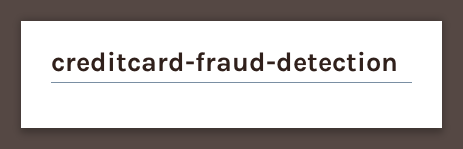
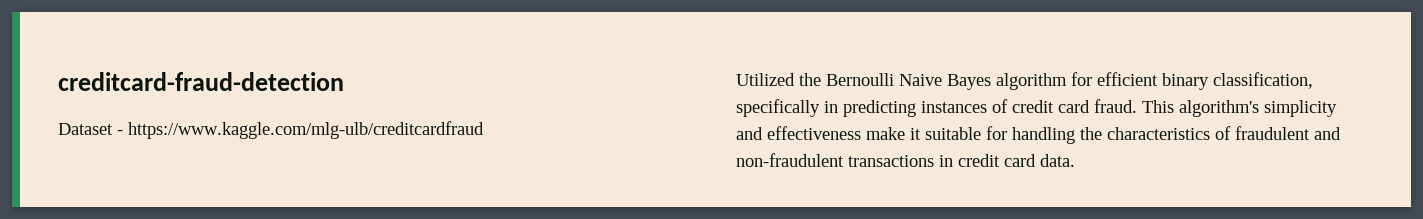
(398, 61) none -> [58,121,484,139] [736,72,1313,90] [736,99,1337,117] [736,126,1341,144] [736,153,1075,167] // Dataset - https://www.kaggle.com/mlg-ulb/creditcardfraud // Utilized the Bernoulli Naive Bayes algorithm for efficient binary classification, specifically in predicting instances of credit card fraud. This algorithm's simplicity and effectiveness make it suitable for handling the characteristics of fraudulent and non-fraudulent transactions in credit card data.

